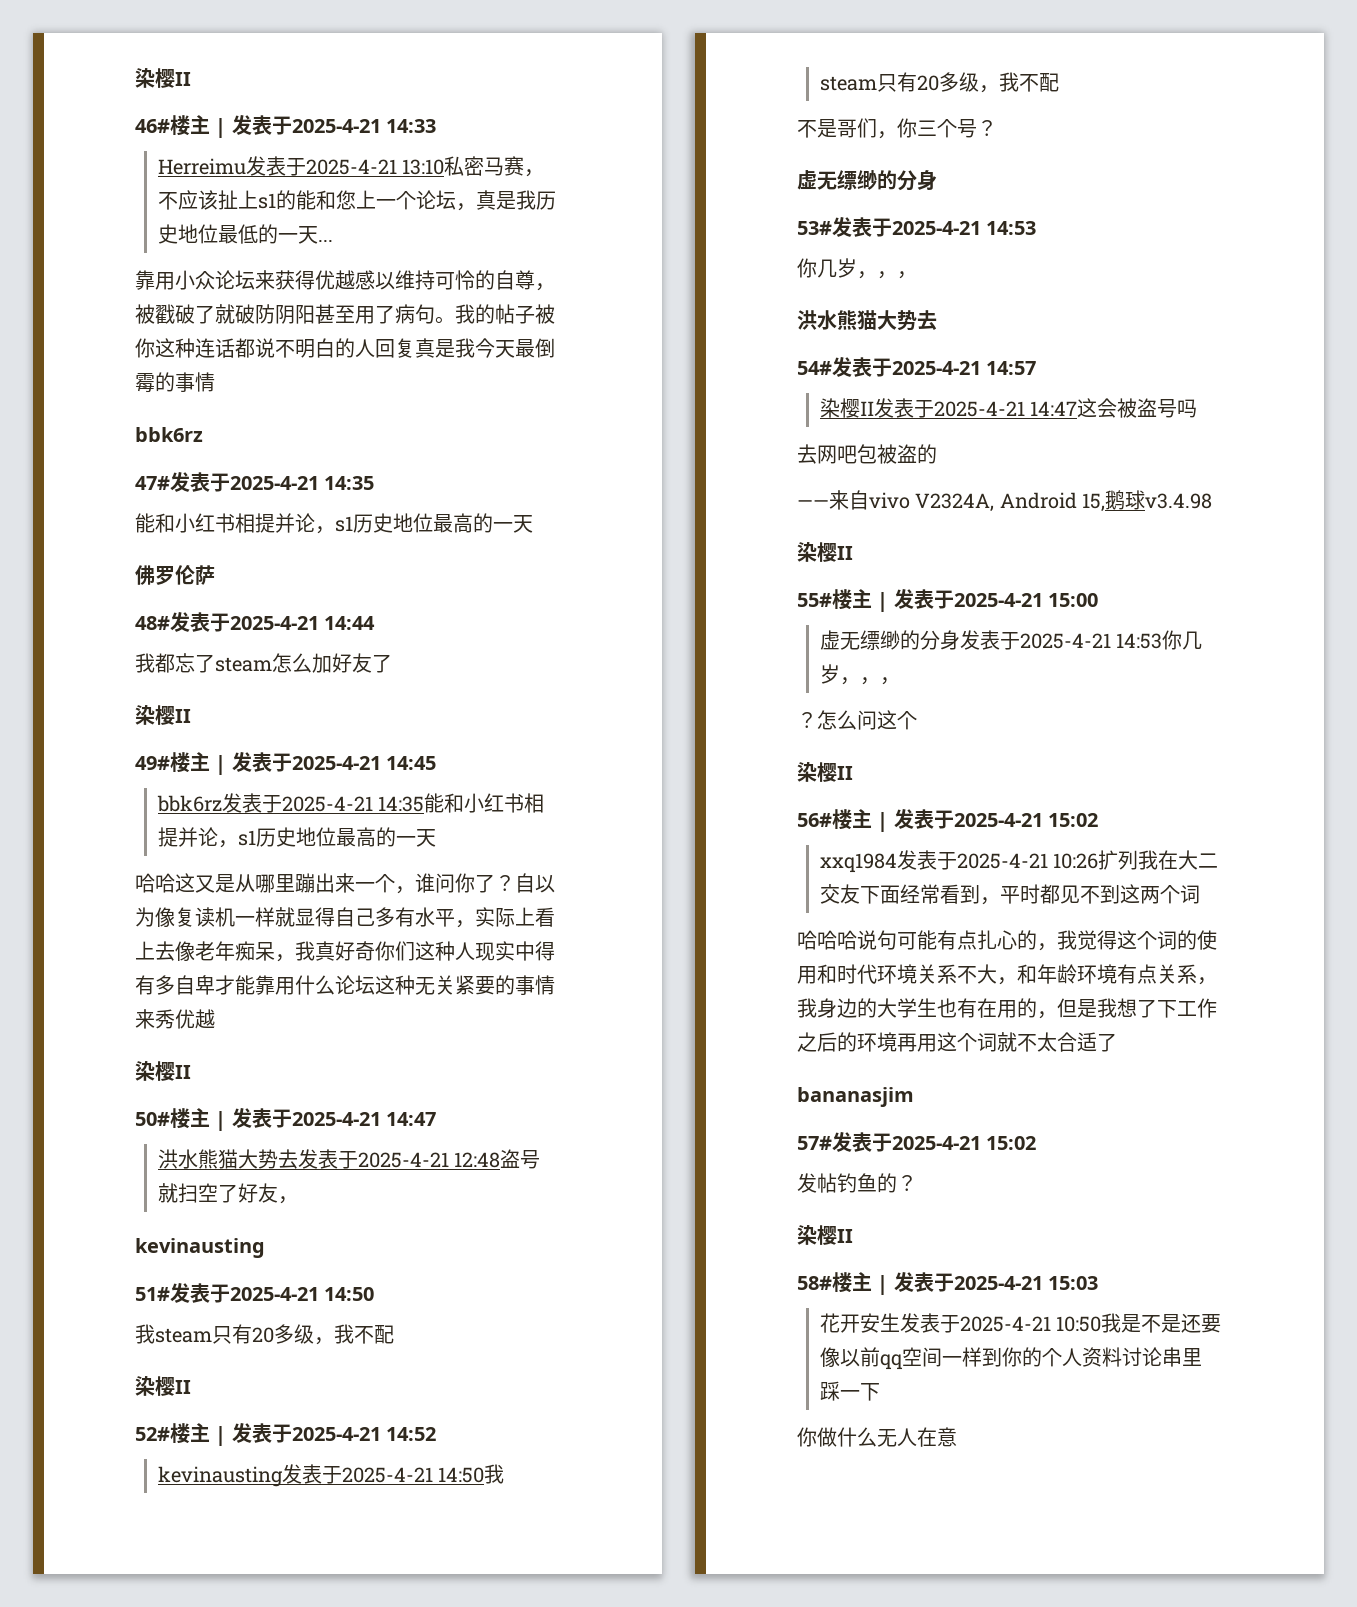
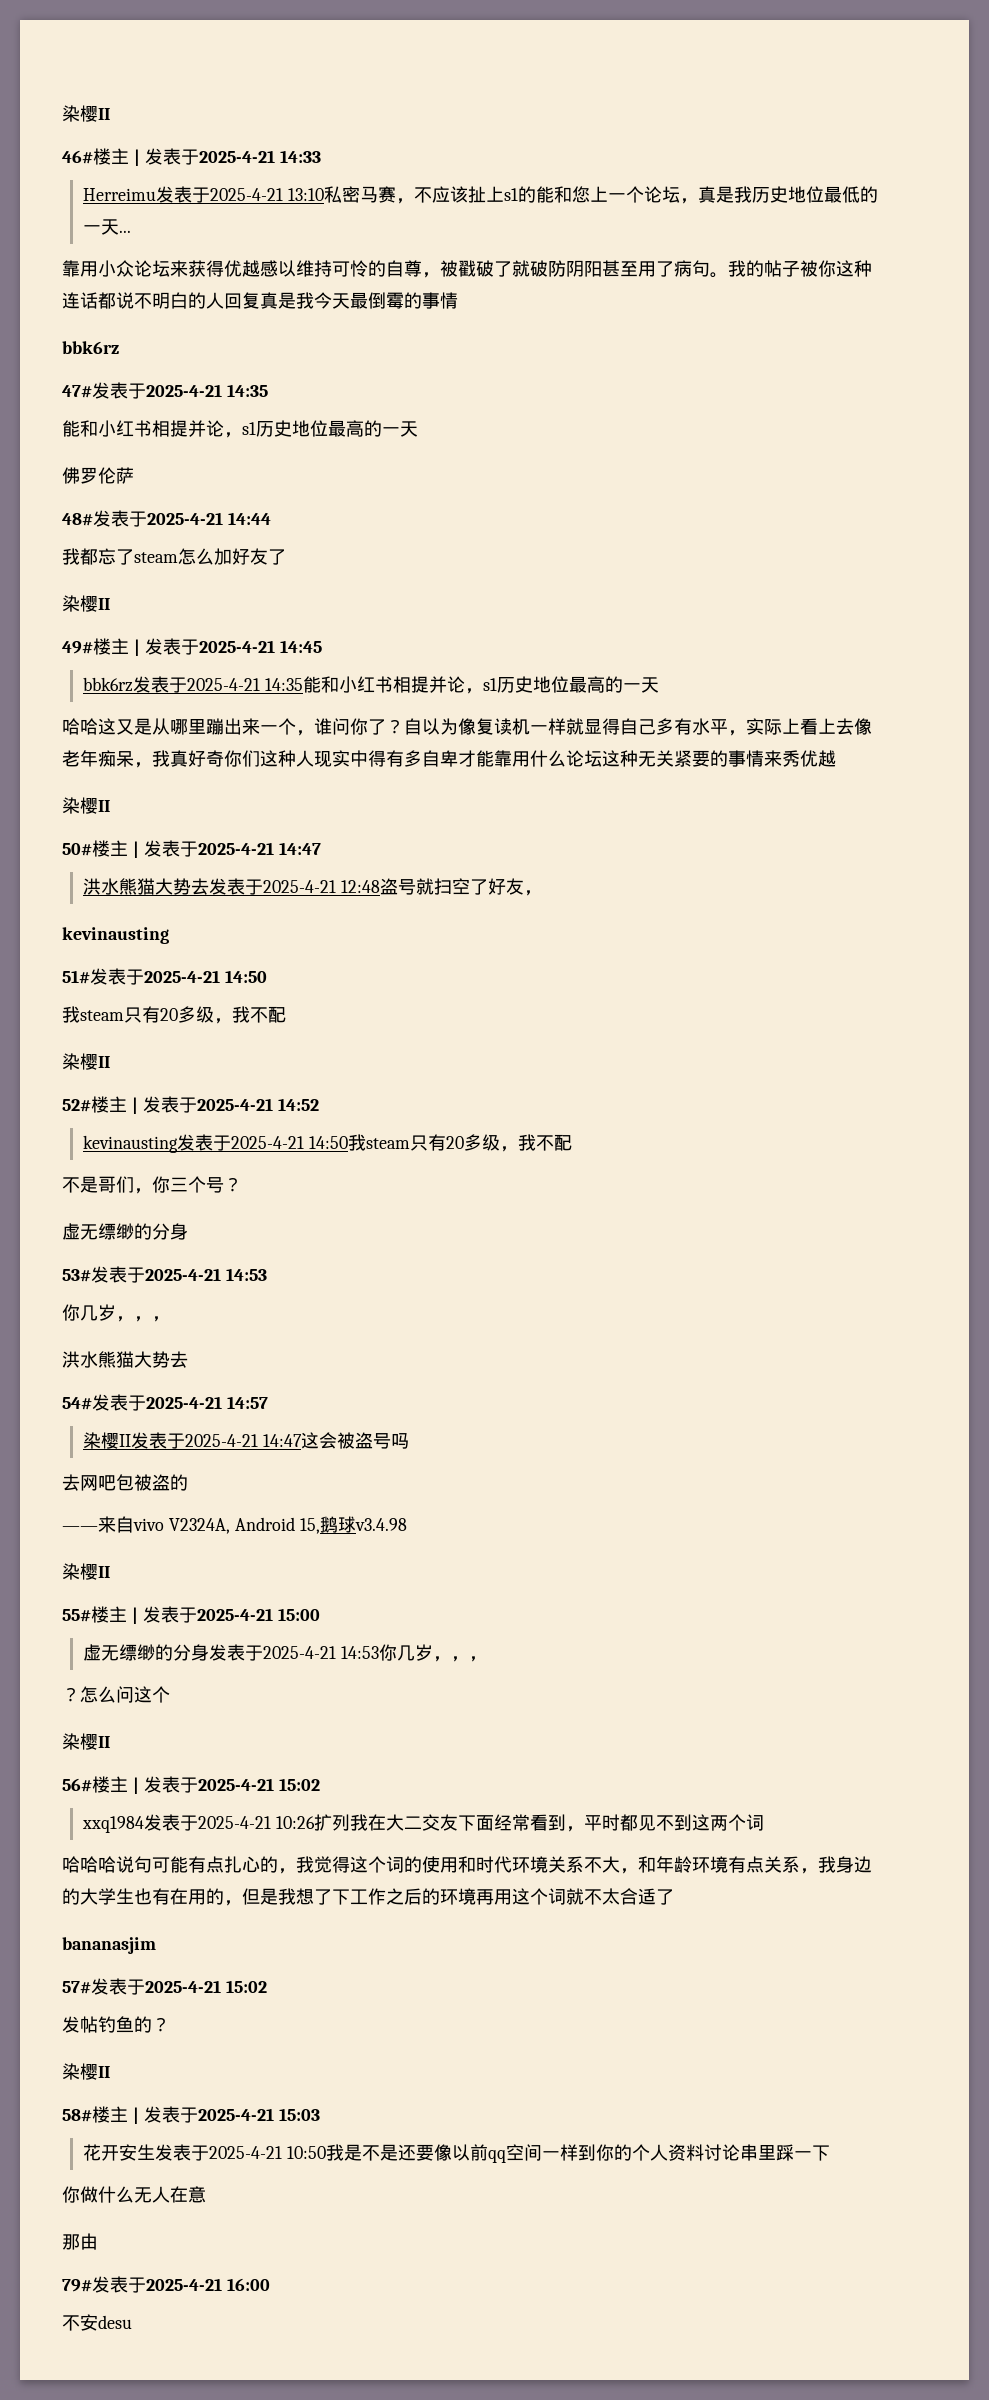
(957, 1437) none -> [62,2233,98,2250] [62,2276,270,2293] [62,2314,132,2331] // 那由 // 79#发表于2025-4-21 16:00 // 不安desu

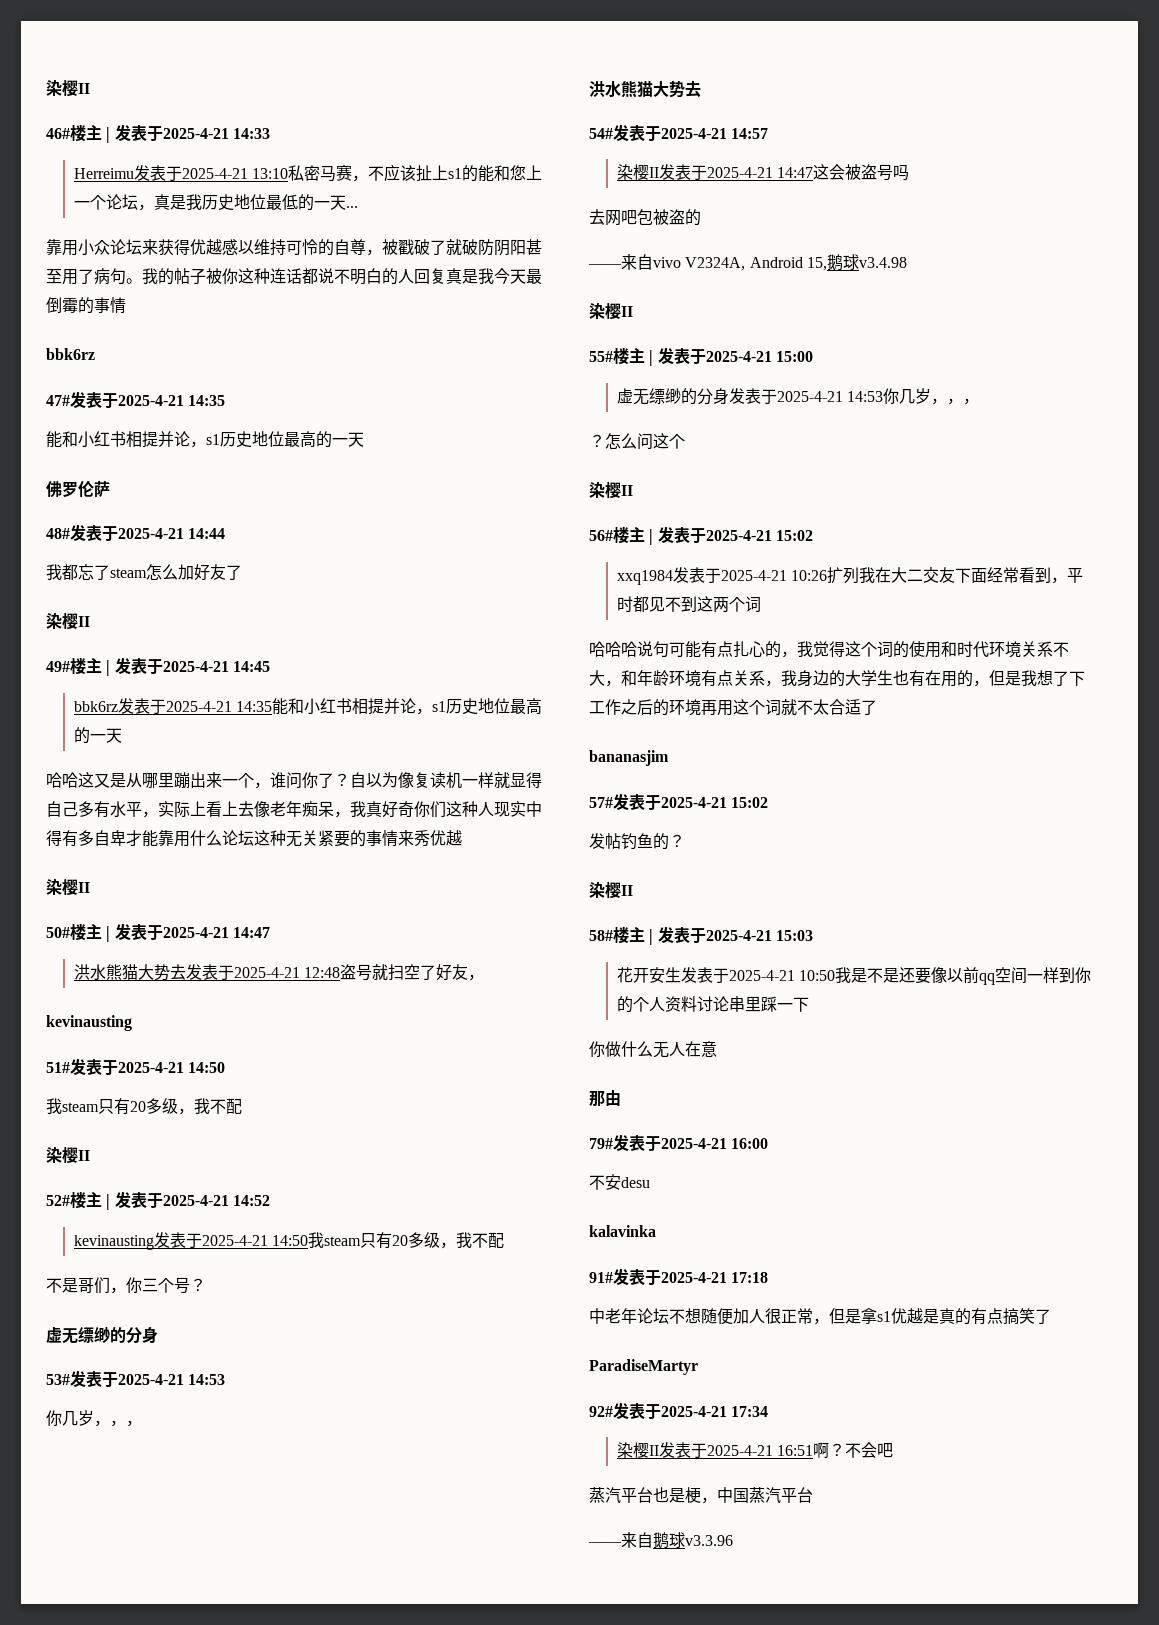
(132, 2322) none -> [589,1225,656,1237] [589,1268,769,1286] [589,1308,1051,1325] [589,1359,698,1375] [589,1402,769,1420] [616,1442,894,1458] [589,1487,813,1504] [588,1532,733,1549] // kalavinka // 91#发表于2025-4-21 17:18 // 中老年论坛不想随便加人很正常，但是拿s1优越是真的有点搞笑了 // ParadiseMartyr // 92#发表于2025-4-21 17:34 // 染樱II发表于2025-4-21 16:51啊？不会吧 // 蒸汽平台也是梗，中国蒸汽平台 // ——来自鹅球v3.3.96

